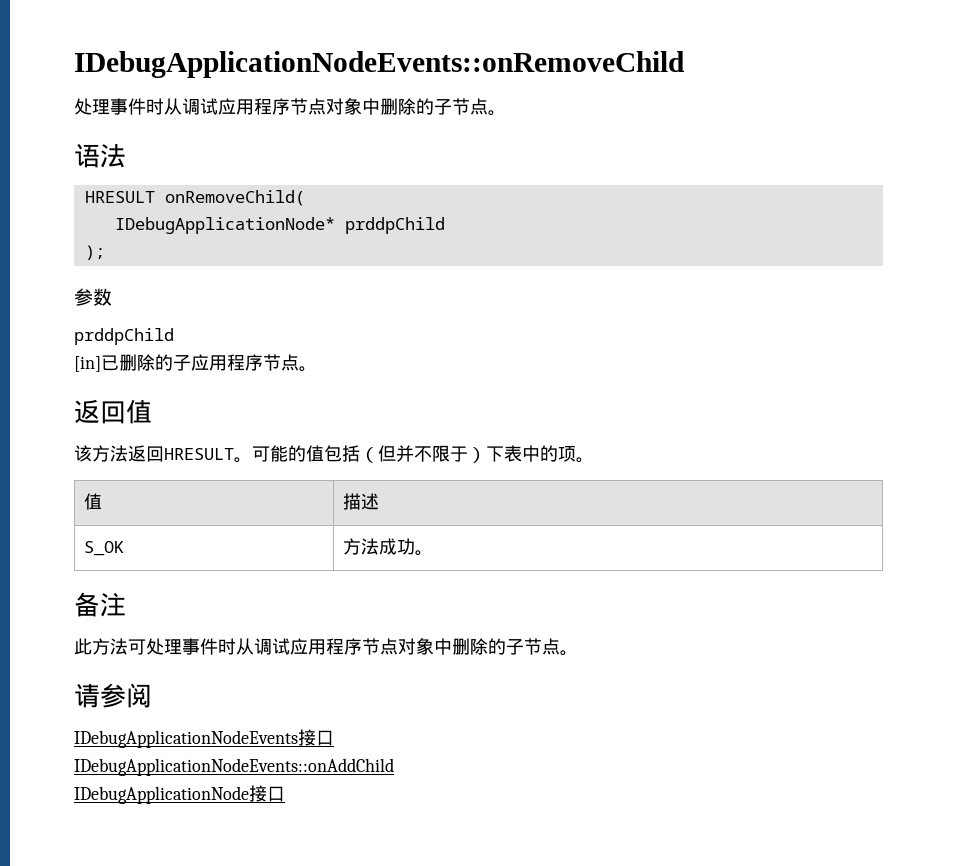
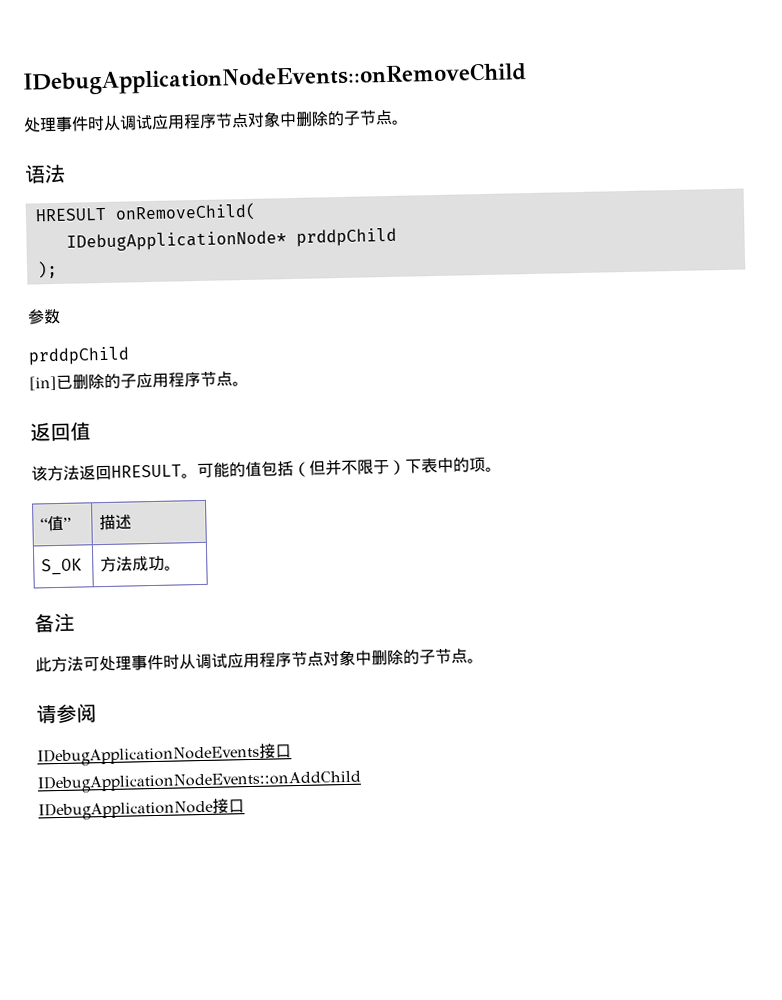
[84,493,103,510] 值 -> [40,515,72,532] “值”

